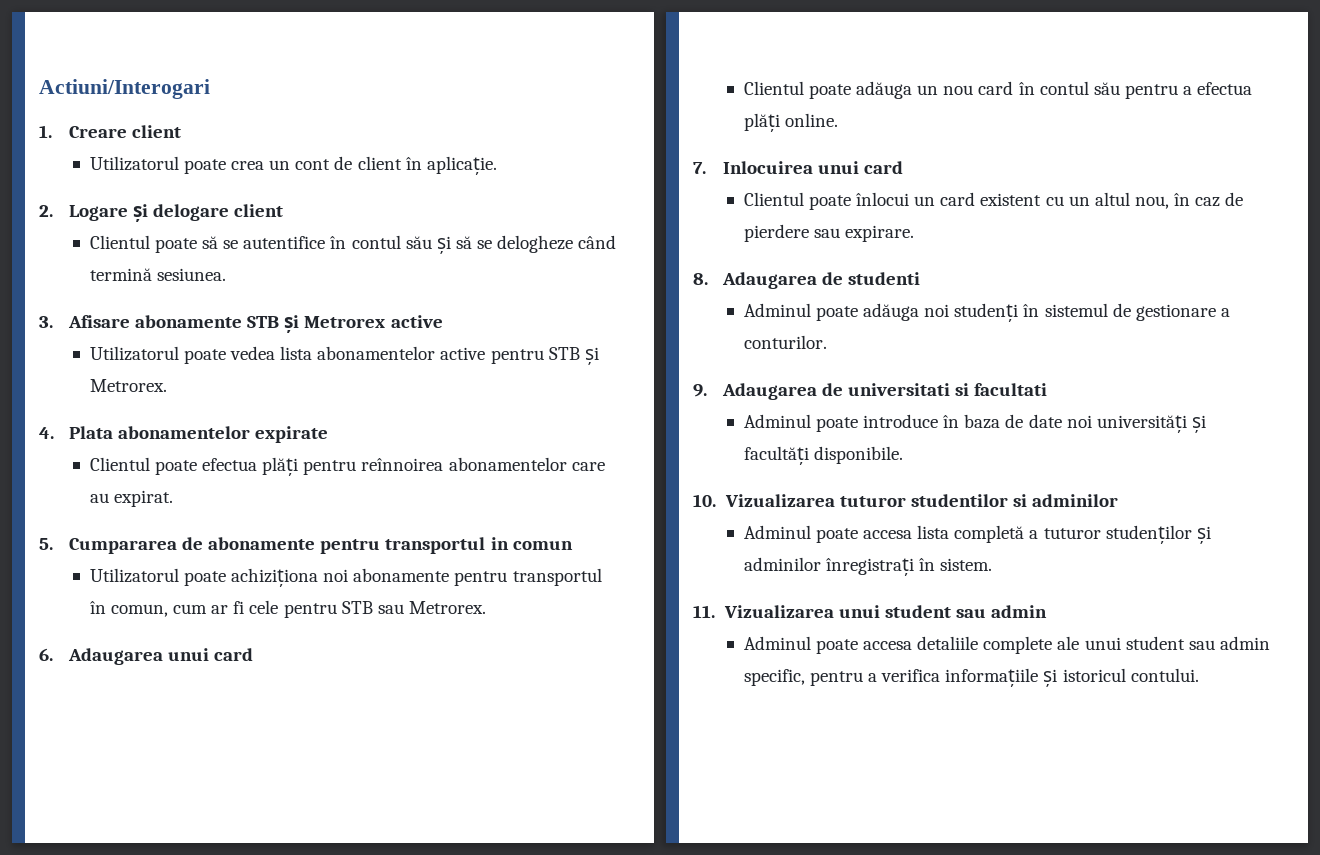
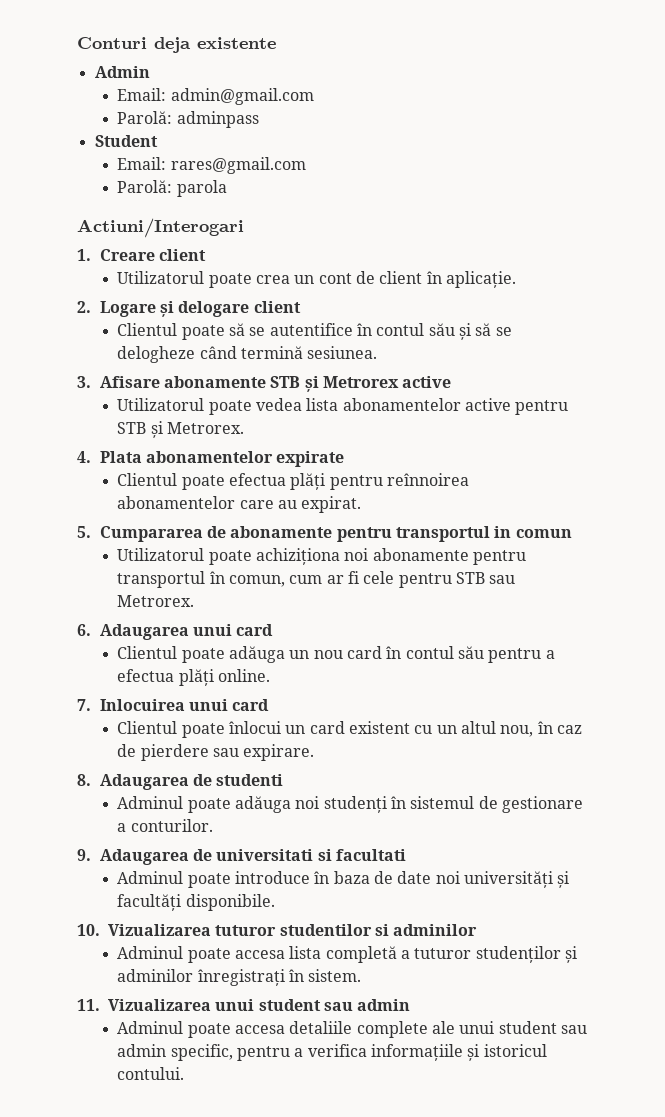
(39, 89) none -> [77,37,276,53] [94,66,150,78] [117,88,314,105] [117,111,259,128] [94,135,158,147] [117,157,306,174] [117,180,227,197] Conturi deja existente // Admin // Email: admin@gmail.com // Parolă: adminpass // Student // Email: rares@gmail.com // Parolă: parola //

